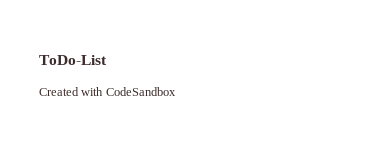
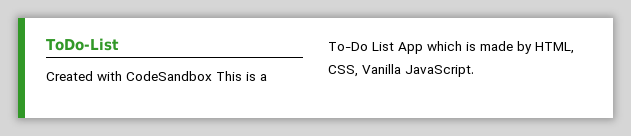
(176, 91) none -> [216,71,267,81] [328,41,574,54] [328,64,474,77] This is a To-Do List App which is made by HTML, CSS, Vanilla JavaScript.

